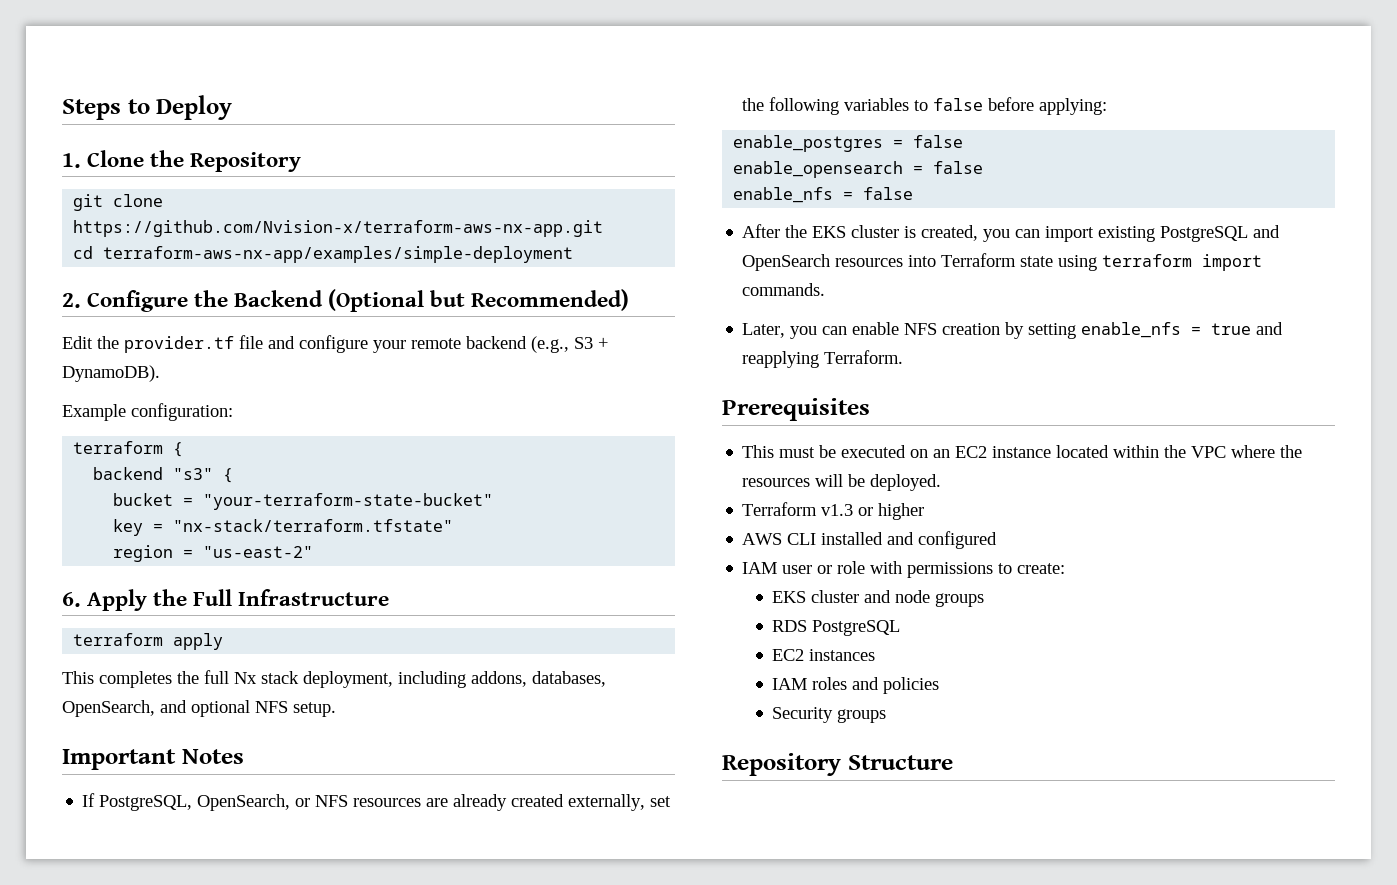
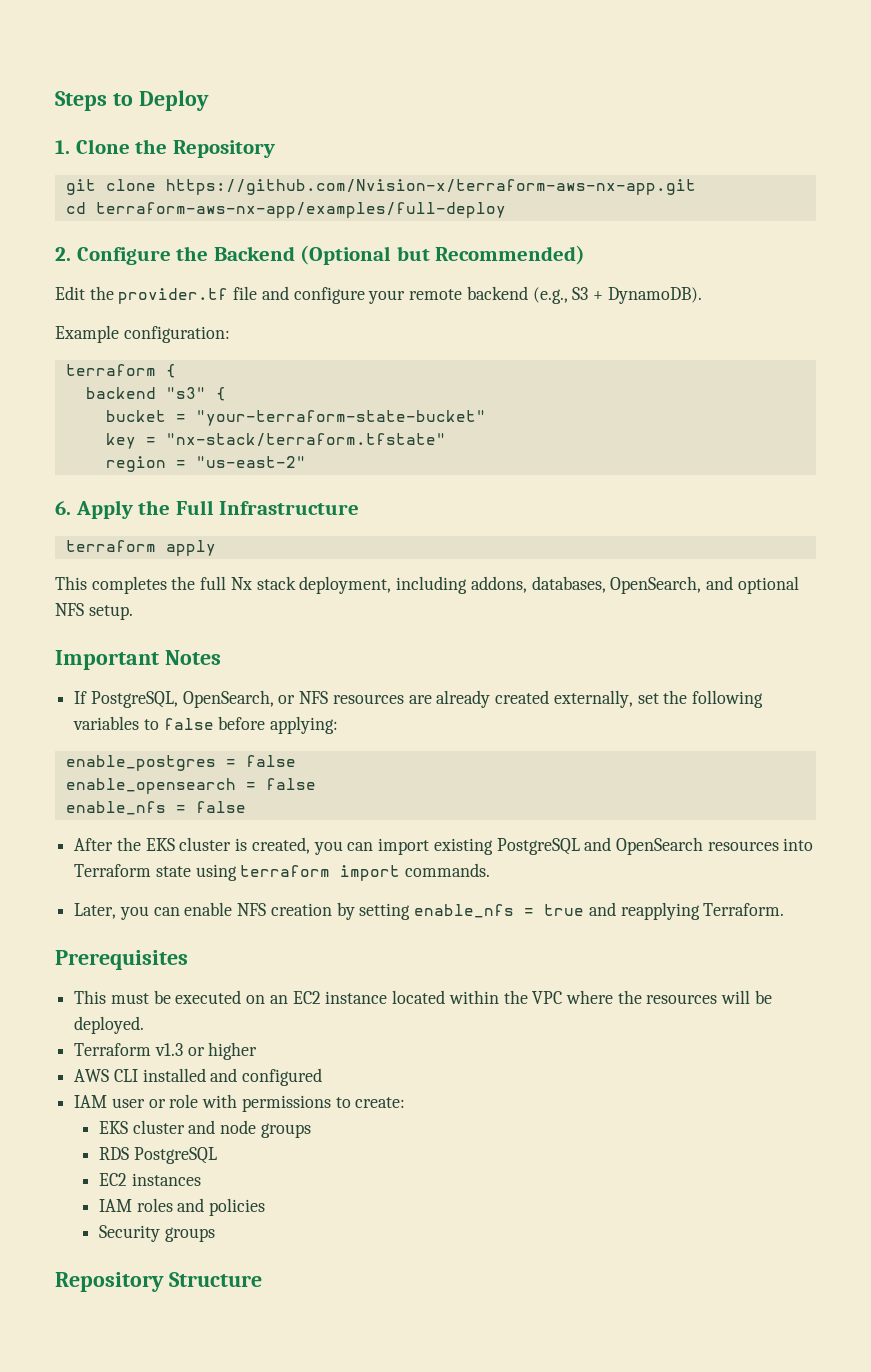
[103,246,574,263] terraform-aws-nx-app/examples/simple-deployment -> [95,202,506,218] terraform-aws-nx-app/examples/full-deploy

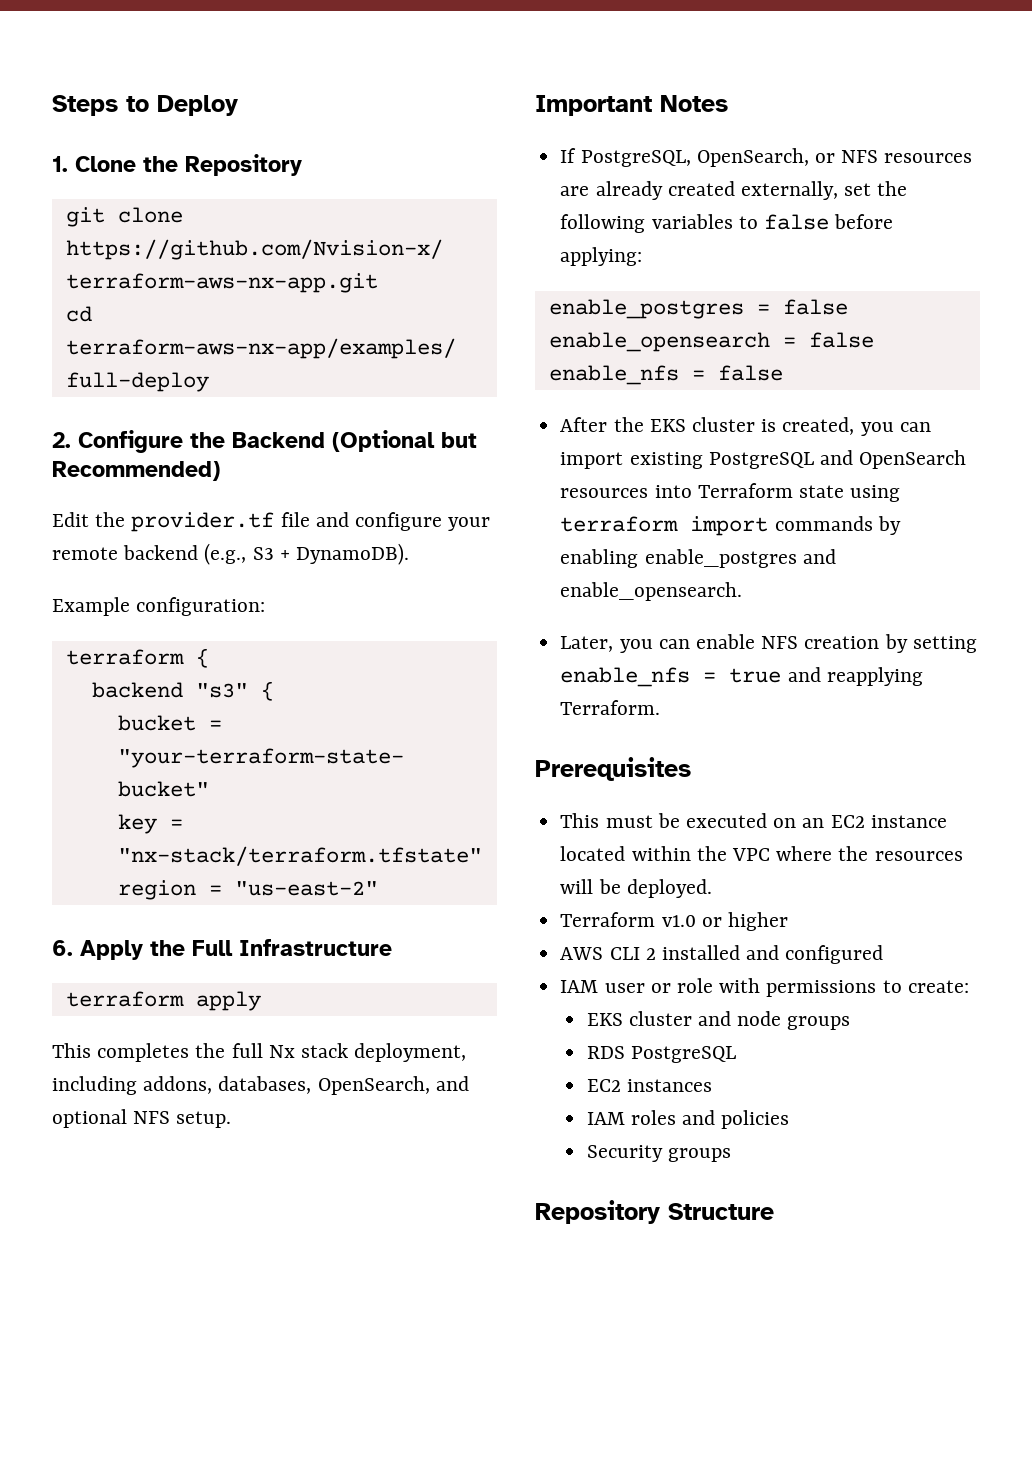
[405,863,491,877] commands. -> [774,516,901,535] [560,549,836,568] [560,582,743,601] commands by enabling enable_postgres and enable_opensearch.
[154,1043,183,1056] v1.3 -> [661,915,696,927] v1.0
(138, 1075) none -> [645,948,656,960] 2

